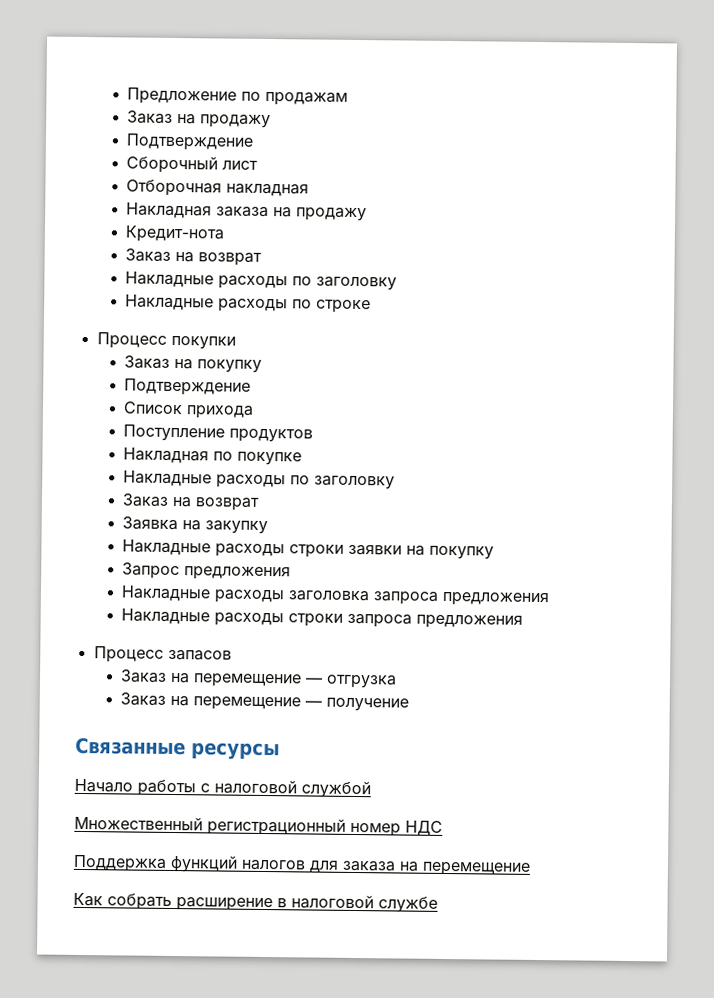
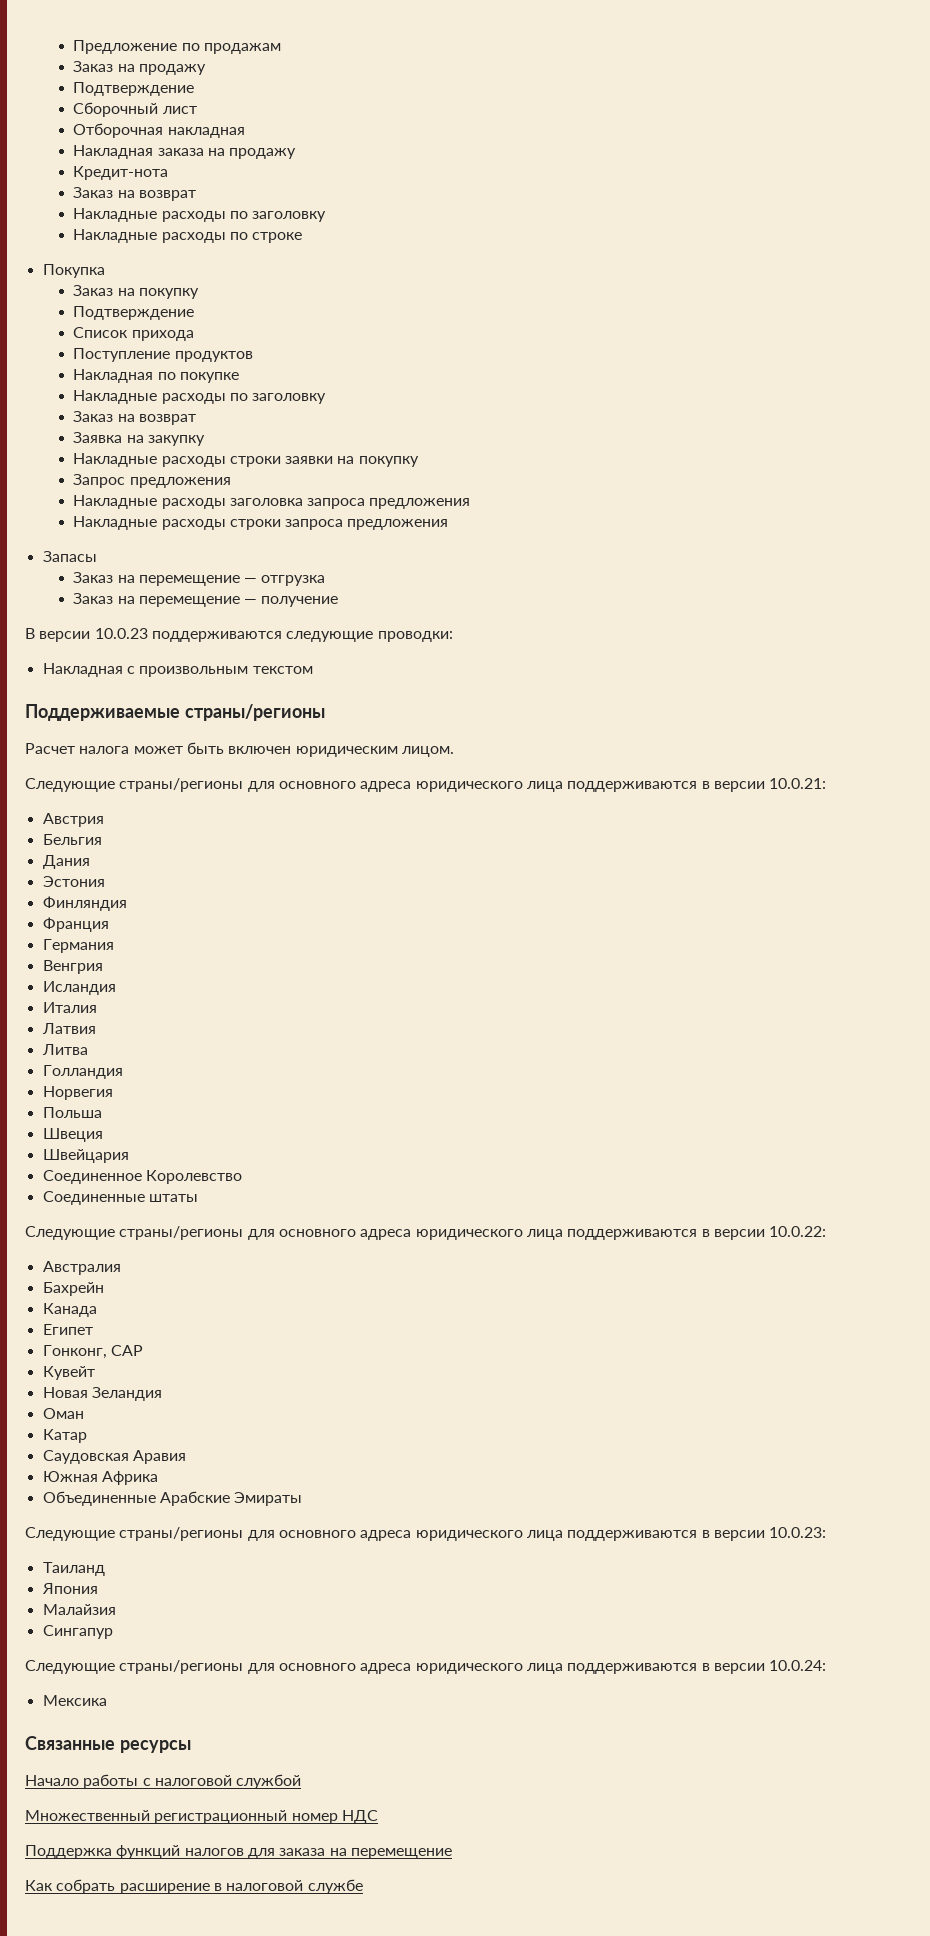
[96,332,236,350] Процесс покупки -> [42,264,105,278] Покупка
[93,646,232,663] Процесс запасов -> [42,551,97,562] Запасы
(410, 704) none -> [25,628,453,642] [42,663,313,677] [25,704,325,721] [25,742,454,757] [25,778,827,792] [42,813,104,827] [42,834,102,845] [42,855,90,869] [42,876,105,887] [42,896,127,911] [42,917,109,932] [42,939,114,953] [42,960,103,974] [42,981,116,995] [42,1002,97,1013] [41,1023,96,1034] [41,1044,88,1055] [42,1065,123,1079] [42,1086,113,1100] [42,1107,102,1118] [42,1128,103,1142] [42,1149,129,1163] [42,1170,242,1184] [42,1191,198,1205] [25,1226,827,1240] [42,1261,121,1275] [42,1282,104,1296] [42,1303,97,1317] [42,1324,93,1335] [42,1345,143,1359] [42,1366,95,1380] [42,1387,162,1401] [42,1408,84,1419] [42,1429,87,1443] [42,1450,186,1464] [42,1471,158,1485] [42,1491,303,1506] [25,1527,827,1541] [42,1562,105,1576] [41,1583,98,1594] [42,1604,116,1615] [42,1625,113,1639] [25,1660,827,1674] [42,1695,107,1706] // В версии 10.0.23 поддерживаются следующие проводки: // Накладная с произвольным текстом // Поддерживаемые страны/регионы // Расчет налога может быть включен юридическим лицом. // Следующие страны/регионы для основного адреса юридического лица поддерживаются в версии 10.0.21: // Австрия // Бельгия // Дания // Эстония // Финляндия // Франция // Германия // Венгрия // Исландия // Италия // Латвия // Литва // Голландия // Норвегия // Польша // Швеция // Швейцария // Соединенное Королевство // Соединенные штаты // Следующие страны/регионы для основного адреса юридического лица поддерживаются в версии 10.0.22: // Австралия // Бахрейн // Канада // Египет // Гонконг, САР // Кувейт // Новая Зеландия // Оман // Катар // Саудовская Аравия // Южная Африка // Объединенные Арабские Эмираты // Следующие страны/регионы для основного адреса юридического лица поддерживаются в версии 10.0.23: // Таиланд // Япония // Малайзия // Сингапур // Следующие страны/регионы для основного адреса юридического лица поддерживаются в версии 10.0.24: // Мексика

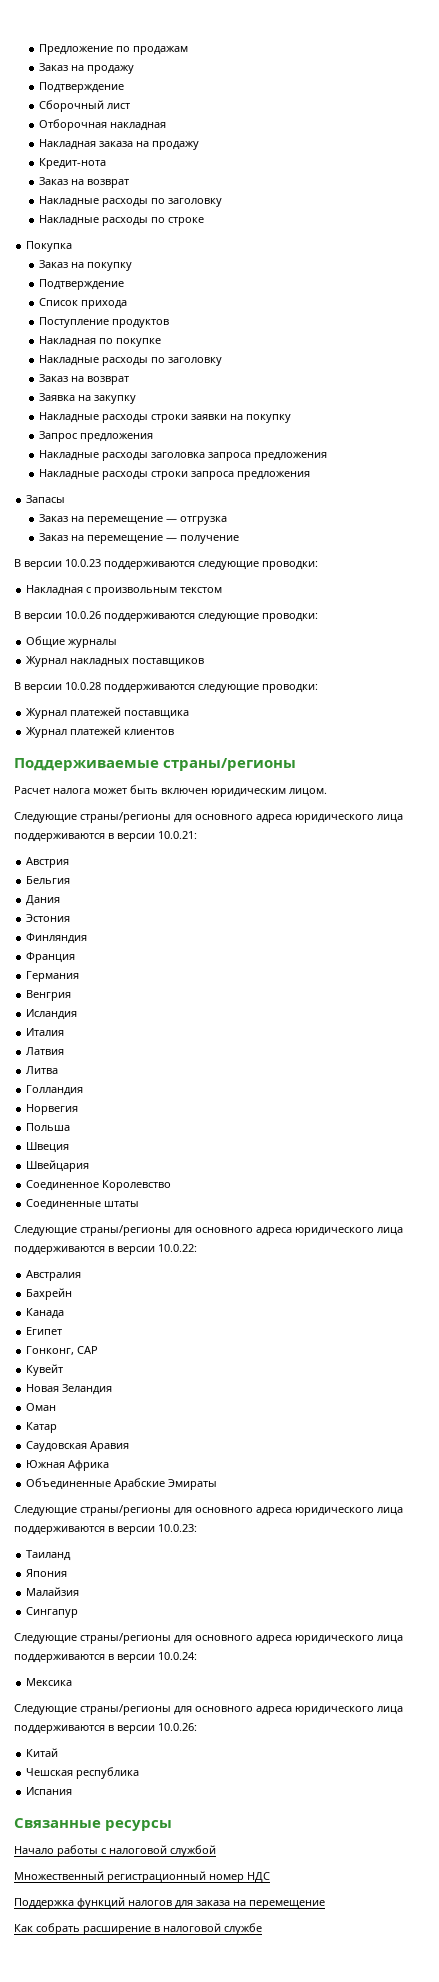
(313, 670) none -> [14,611,318,622] [26,636,118,648] [26,656,205,667] [14,682,318,693] [26,707,190,719] [26,726,175,738] // В версии 10.0.26 поддерживаются следующие проводки: // Общие журналы // Журнал накладных поставщиков // В версии 10.0.28 поддерживаются следующие проводки: // Журнал платежей поставщика // Журнал платежей клиентов
(107, 1700) none -> [14,1704,403,1715] [14,1723,197,1734] [26,1748,59,1757] [26,1767,140,1779] [26,1787,73,1795] // Следующие страны/регионы для основного адреса юридического лица поддерживаются в версии 10.0.26: // Китай // Чешская республика // Испания

